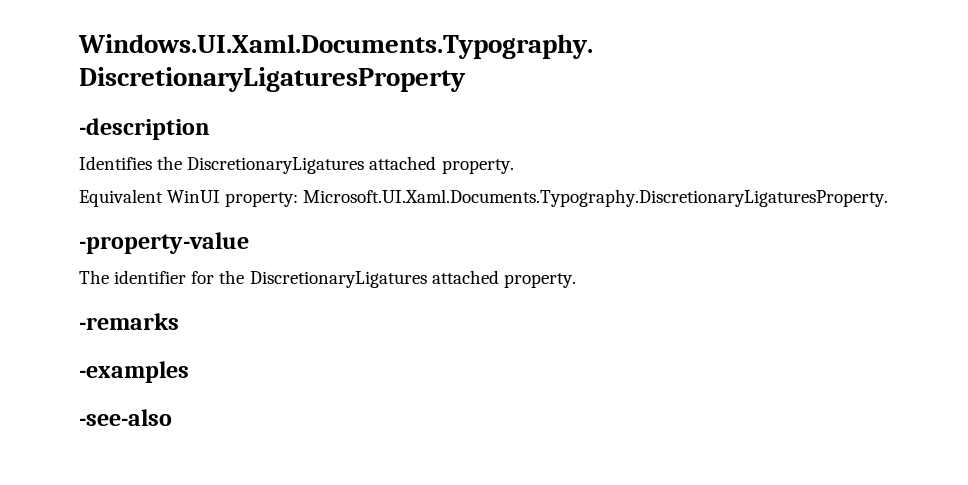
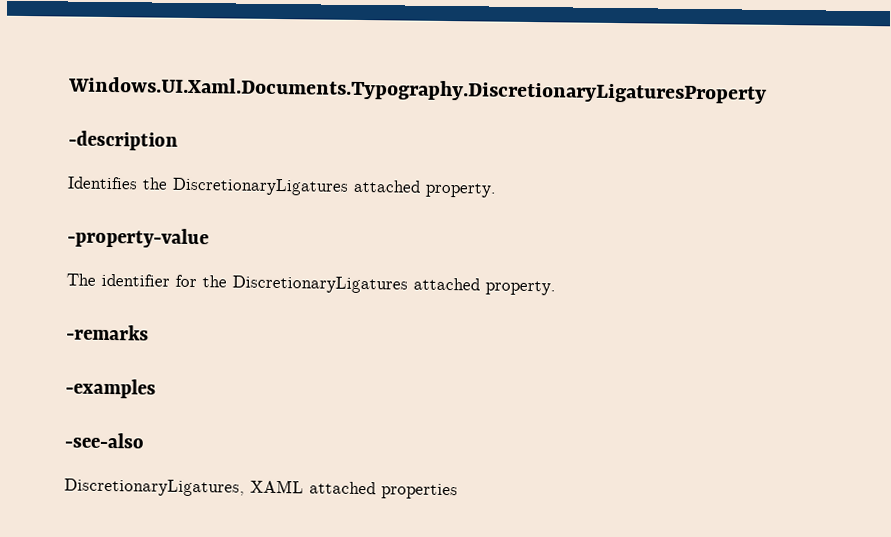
[79,189,889,207] // Equivalent WinUI property: Microsoft.UI.Xaml.Documents.Typography.DiscretionaryLigaturesProperty. -> (497, 190) none
(172, 417) none -> [64,478,458,500] // DiscretionaryLigatures, XAML attached properties

